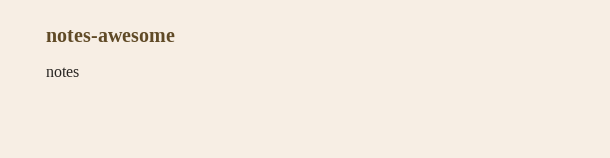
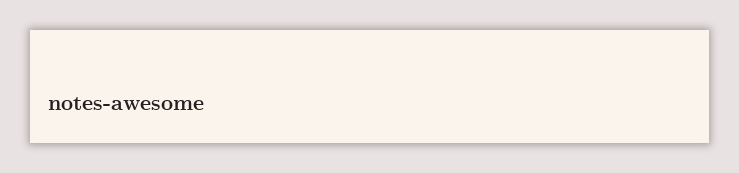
[46,67,79,77] // notes -> (204, 103) none

